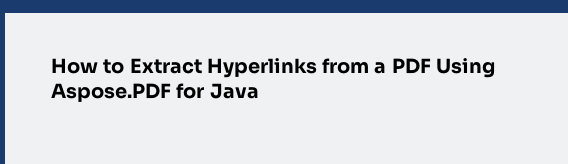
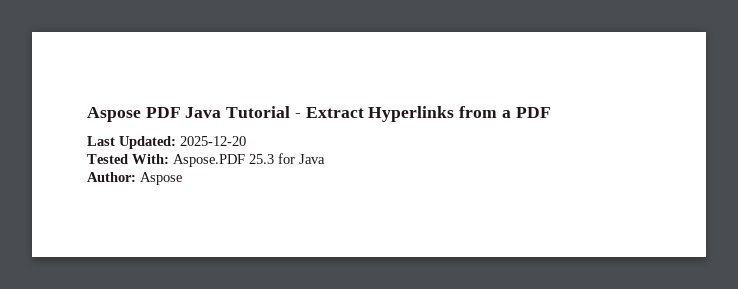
[51,58,125,74] How to -> [87,106,301,122] Aspose PDF Java Tutorial -
[435,58,495,78] [51,83,171,102] Using Aspose.PDF -> [87,136,246,149] [87,154,274,167] // Last Updated: 2025-12-20 // Tested With: Aspose.PDF 25.3
(259, 91) none -> [87,172,182,185] // Author: Aspose

